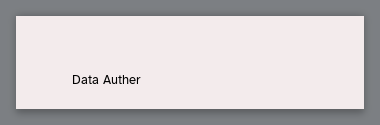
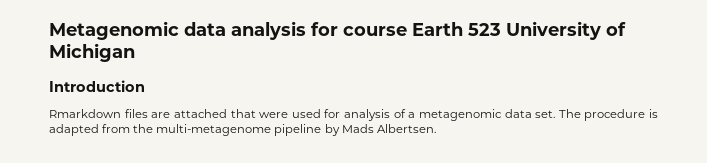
[72,75,141,84] Data Auther -> [49,21,626,40] [49,43,135,62] [49,80,145,92] [49,109,658,121] [49,124,436,136] Metagenomic data analysis for course Earth 523 University of Michigan // Introduction // Rmarkdown files are attached that were used for analysis of a metagenomic data set. The procedure is adapted from the multi-metagenome pipeline by Mads Albertsen.

